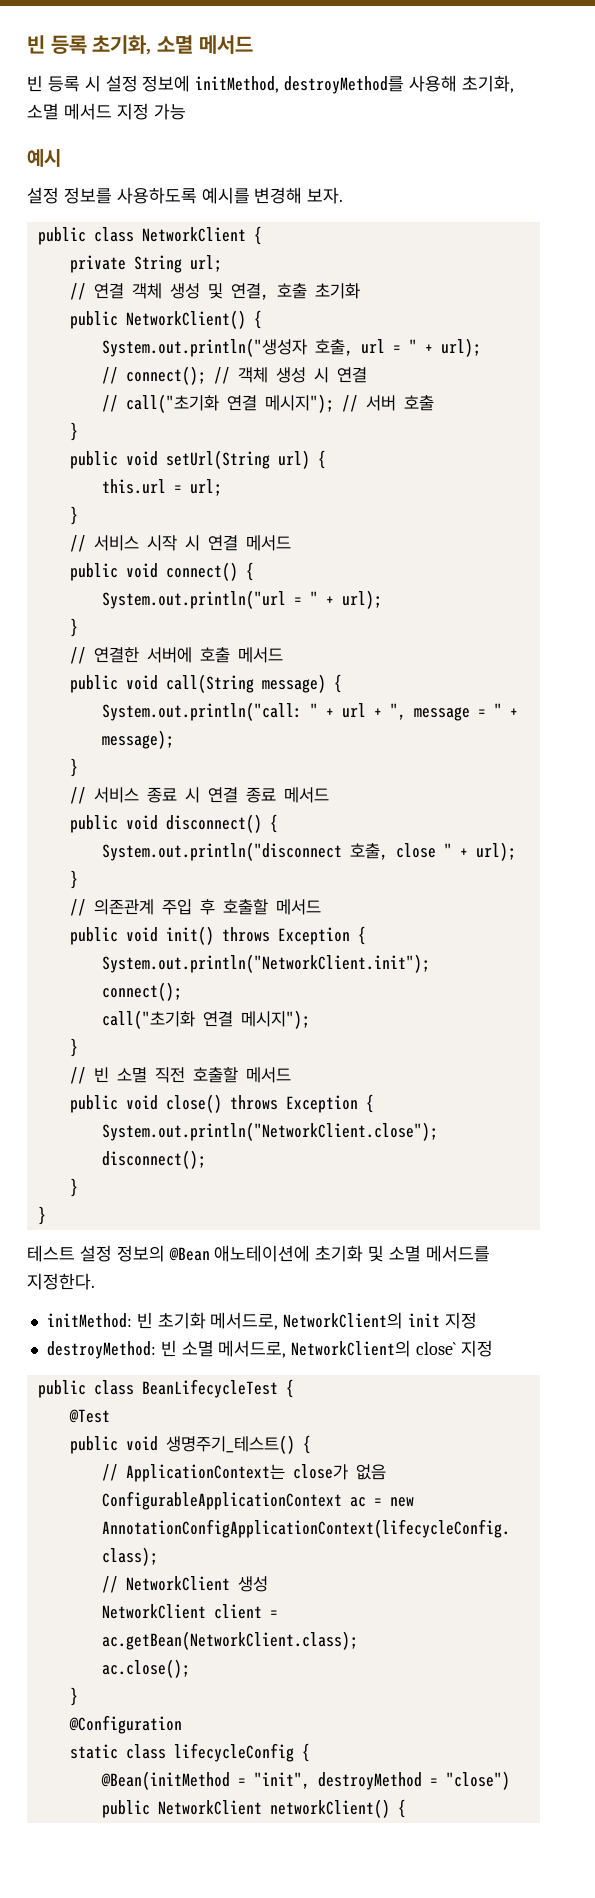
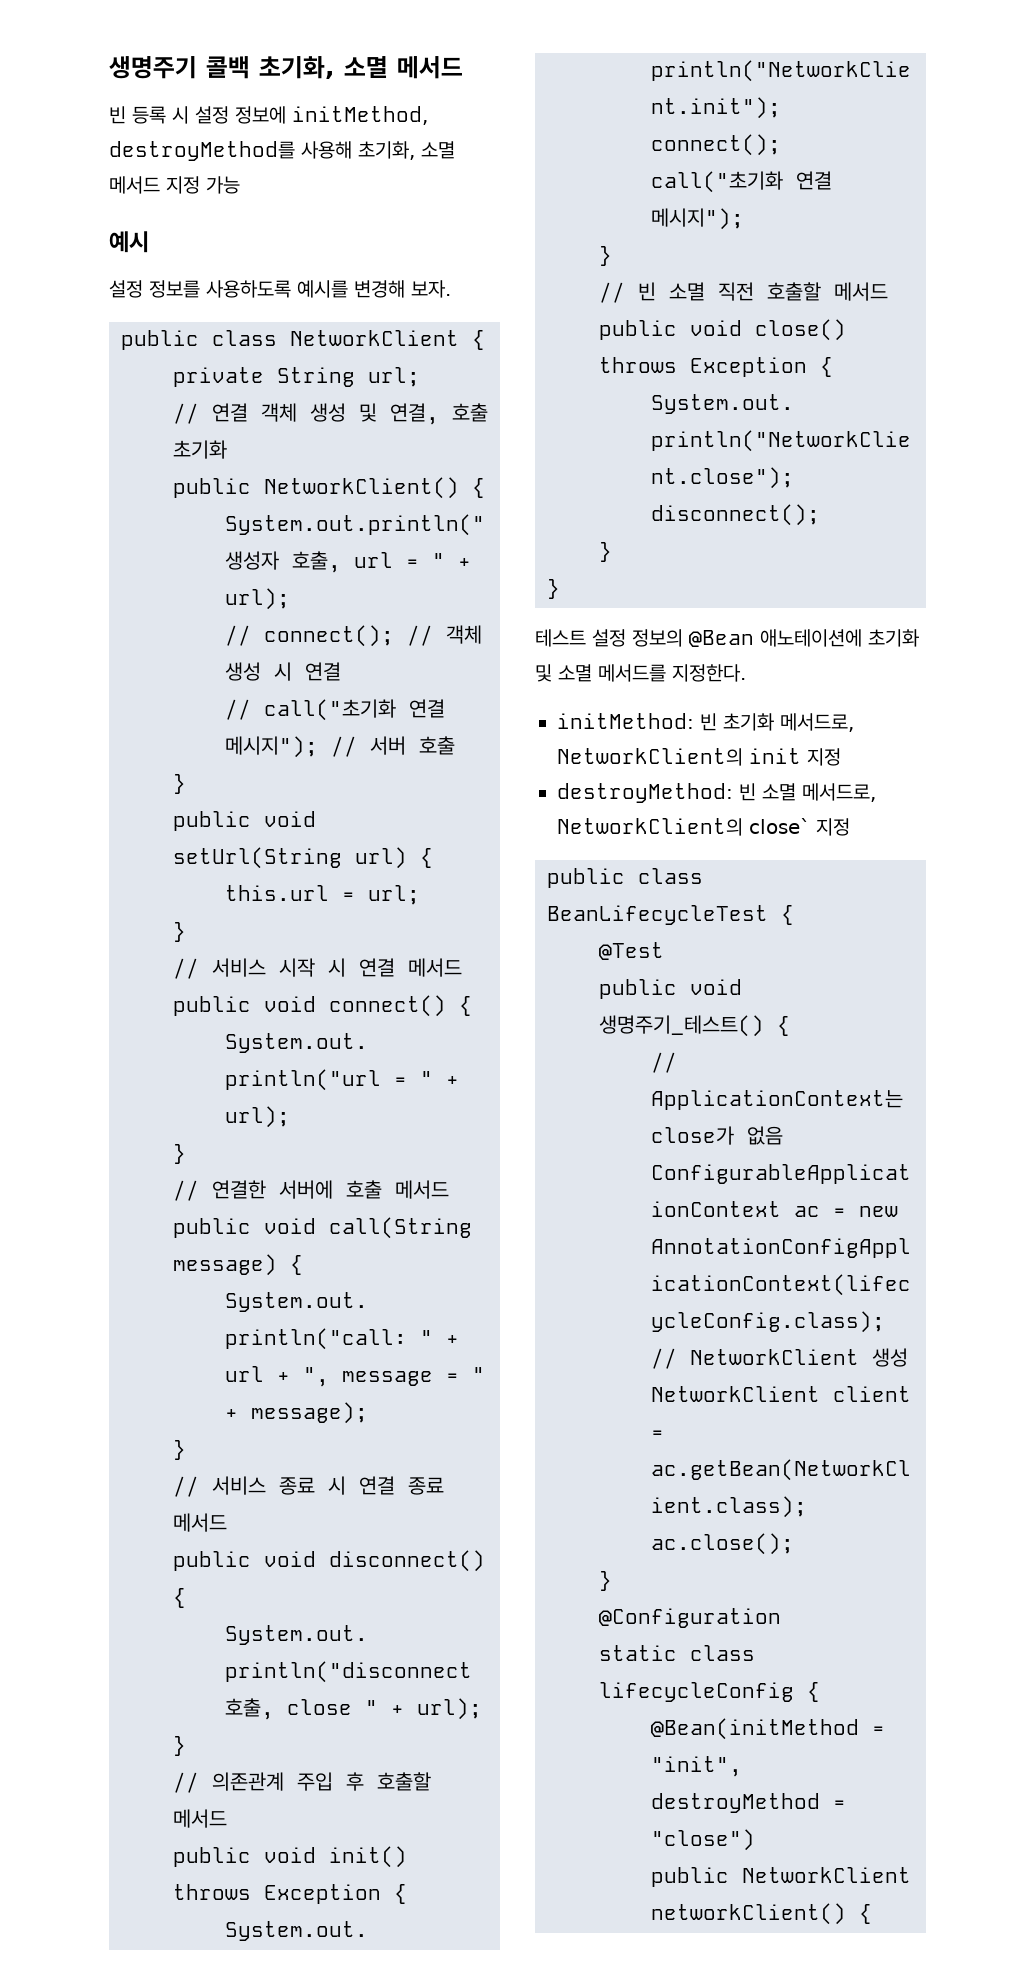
[27,35,87,54] 빈 등록 -> [109,56,250,79] 생명주기 콜백

